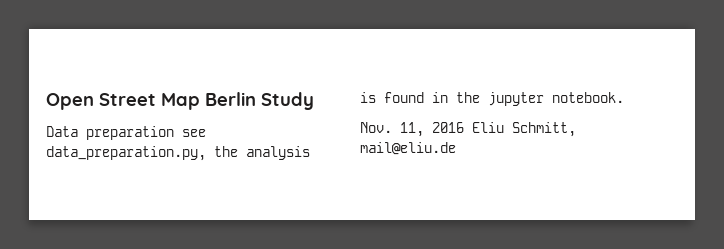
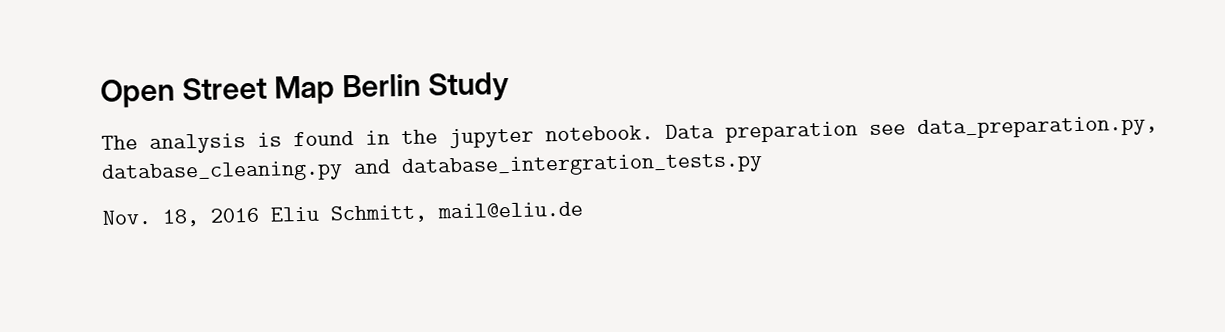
[46,126,206,140] [46,146,238,161] Data preparation see data_preparation.py, the -> [101,135,138,150] The
(624, 97) none -> [665,115,1158,143] [101,152,763,184] Data preparation see data_preparation.py, database_cleaning.py and database_intergration_tests.py
[400,122,424,137] 11, -> [162,209,200,227] 18,

